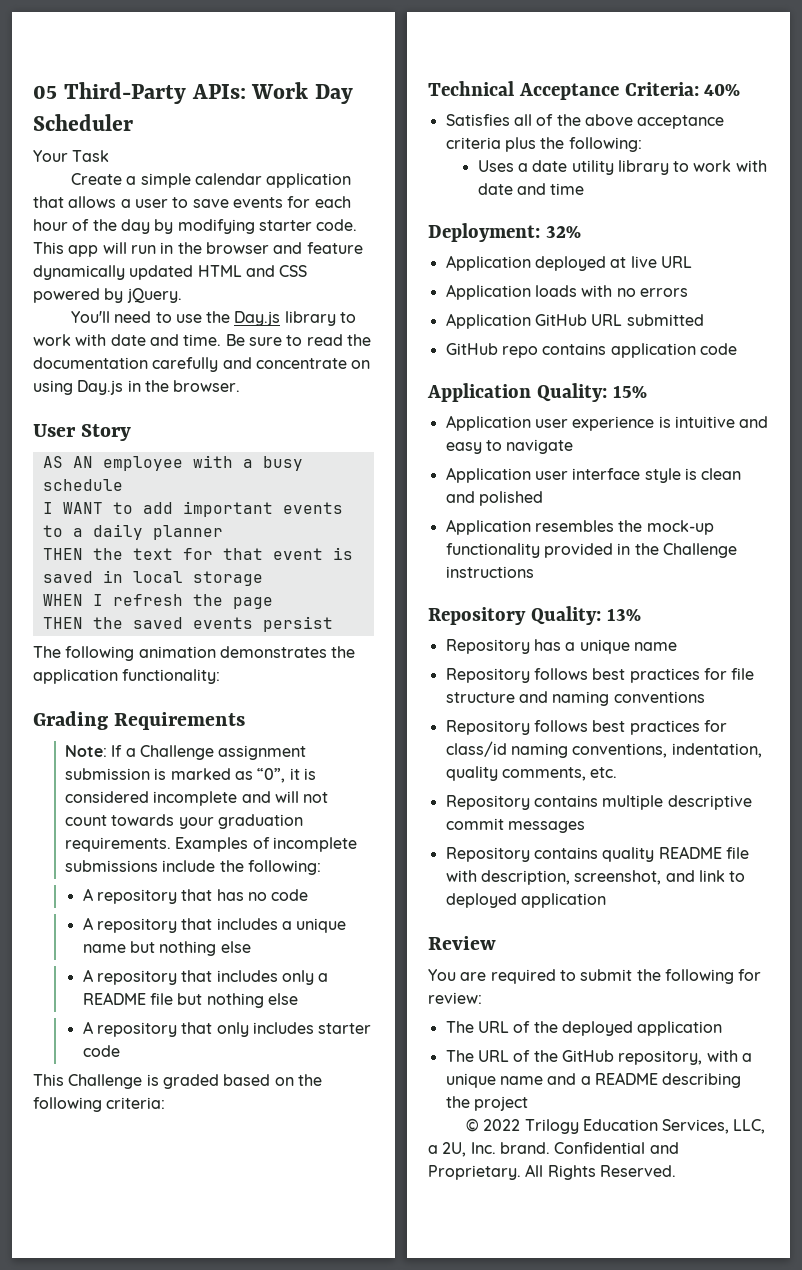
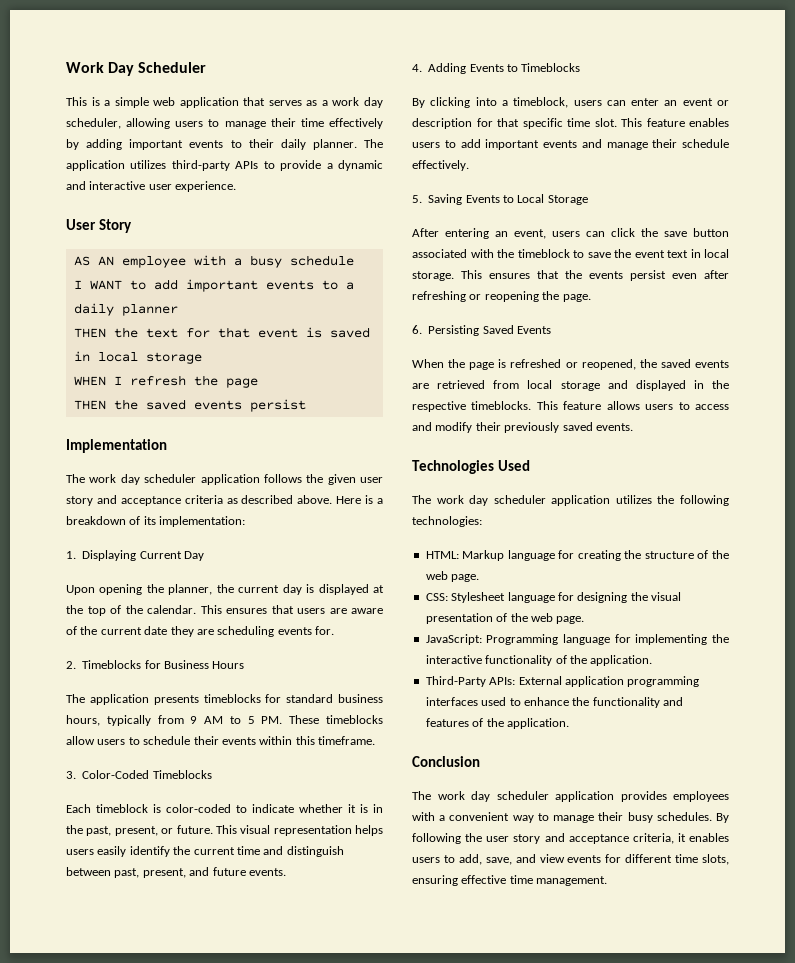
[33,82,246,104] 05 Third-Party APIs: -> (66, 67) none
[33,150,110,162] [70,173,122,185] Your Task // Create -> [66,97,100,106] This is
[194,173,262,185] calendar -> [153,97,176,106] web
[68,196,351,208] [33,219,358,234] [33,242,363,257] [33,265,308,280] [33,288,182,303] [70,311,357,326] [33,334,371,346] [33,357,371,372] [33,380,241,395] allows a user to save events for each hour of the day by modifying starter code. This app will run in the browser and feature dynamically updated HTML and CSS powered by jQuery. // You'll need to use the Day.js library to work with date and time. Be sure to read the documentation carefully and concentrate on using Day.js in the browser. -> [268,97,383,108] [66,118,383,129] [66,139,383,150] [66,160,383,171] [66,181,237,192] serves as a work day scheduler, allowing users to manage their time effectively by adding important events to their daily planner. The application utilizes third-party APIs to provide a dynamic and interactive user experience.
[33,646,356,661] [33,669,221,684] [33,711,246,730] [64,745,307,760] [64,768,316,783] [64,791,329,806] [64,814,303,829] [64,837,357,852] [64,860,321,875] [82,888,309,904] [82,917,347,933] [82,941,251,956] [82,969,329,985] [82,992,298,1008] [82,1021,372,1037] [82,1045,120,1057] [33,1074,322,1089] [33,1097,166,1112] [428,81,741,100] [445,114,725,129] [445,137,642,152] [477,160,767,175] [477,183,585,195] [428,223,581,242] [445,255,692,271] [445,284,688,300] [445,313,704,329] [445,343,737,358] [427,383,647,402] [445,415,769,431] [445,439,574,454] [445,467,742,483] [445,491,543,506] [445,519,714,535] [445,543,737,558] [445,566,534,578] [428,606,641,625] [445,639,677,654] [445,668,755,683] [445,691,705,706] [445,720,727,735] [445,741,762,758] [445,766,618,781] [445,795,752,810] [445,818,585,833] [445,846,749,862] [445,870,746,885] [445,893,606,908] [428,936,496,950] [428,969,762,984] [428,992,482,1004] [445,1021,723,1036] [445,1050,752,1065] [445,1072,742,1088] [445,1096,528,1111] [465,1118,766,1134] [428,1142,679,1157] [428,1164,676,1180] // The following animation demonstrates the application functionality: // Grading Requirements // Note: If a Challenge assignment submission is marked as “0”, it is considered incomplete and will not count towards your graduation requirements. Examples of incomplete submissions include the following: // A repository that has no code // A repository that includes a unique name but nothing else // A repository that includes only a README file but nothing else // A repository that only includes starter code // This Challenge is graded based on the following criteria: // Technical Acceptance Criteria: 40% // Satisfies all of the above acceptance criteria plus the following: // Uses a date utility library to work with date and time // Deployment: 32% // Application deployed at live URL // Application loads with no errors // Application GitHub URL submitted // GitHub repo contains application code // Application Quality: 15% // Application user experience is intuitive and easy to navigate // Application user interface style is clean and polished // Application resembles the mock-up functionality provided in the Challenge instructions // Repository Quality: 13% // Repository has a unique name // Repository follows best practices for file structure and naming conventions // Repository follows best practices for class/id naming conventions, indentation, quality comments, etc. // Repository contains multiple descriptive commit messages // Repository contains quality README file with description, screenshot, and link to deployed application // Review // You are required to submit the following for review: // The URL of the deployed application // The URL of the GitHub repository, with a unique name and a README describing the project // © 2022 Trilogy Education Services, LLC, a 2U, Inc. brand. Confidential and Proprietary. All Rights Reserved. -> [66,439,167,453] [66,474,383,485] [66,495,384,506] [66,516,246,527] [66,550,204,561] [66,584,385,595] [66,605,383,616] [66,626,334,637] [66,660,245,669] [66,694,383,705] [66,715,383,726] [66,736,375,745] [66,770,212,779] [66,804,383,813] [66,825,383,836] [66,846,344,857] [66,867,286,878] [412,63,581,74] [412,97,729,108] [412,118,729,129] [412,139,729,150] [412,160,469,171] [412,194,588,205] [412,228,729,239] [412,249,729,258] [412,270,729,281] [412,291,591,302] [412,325,551,336] [412,359,729,370] [412,380,729,391] [412,401,729,412] [412,422,633,433] [412,460,530,474] [412,495,729,506] [412,516,482,527] [425,550,729,561] [425,571,480,582] [425,592,681,603] [425,613,585,624] [425,634,729,645] [425,655,653,666] [425,676,700,687] [425,697,683,708] [425,718,569,729] [412,756,480,767] [412,791,729,802] [412,812,729,823] [412,833,729,844] [412,854,729,865] [412,875,608,886] // Implementation // The work day scheduler application follows the given user story and acceptance criteria as described above. Here is a breakdown of its implementation: // 1. Displaying Current Day // Upon opening the planner, the current day is displayed at the top of the calendar. This ensures that users are aware of the current date they are scheduling events for. // 2. Timeblocks for Business Hours // The application presents timeblocks for standard business hours, typically from 9 AM to 5 PM. These timeblocks allow users to schedule their events within this timeframe. // 3. Color-Coded Timeblocks // Each timeblock is color-coded to indicate whether it is in the past, present, or future. This visual representation helps users easily identify the current time and distinguish between past, present, and future events. // 4. Adding Events to Timeblocks // By clicking into a timeblock, users can enter an event or description for that specific time slot. This feature enables users to add important events and manage their schedule effectively. // 5. Saving Events to Local Storage // After entering an event, users can click the save button associated with the timeblock to save the event text in local storage. This ensures that the events persist even after refreshing or reopening the page. // 6. Persisting Saved Events // When the page is refreshed or reopened, the saved events are retrieved from local storage and displayed in the respective timeblocks. This feature allows users to access and modify their previously saved events. // Technologies Used // The work day scheduler application utilizes the following technologies: // HTML: Markup language for creating the structure of the web page. // CSS: Stylesheet language for designing the visual presentation of the web page. // JavaScript: Programming language for implementing the interactive functionality of the application. // Third-Party APIs: External application programming interfaces used to enhance the functionality and features of the application. // Conclusion // The work day scheduler application provides employees with a convenient way to manage their busy schedules. By following the user story and acceptance criteria, it enables users to add, save, and view events for different time slots, ensuring effective time management.

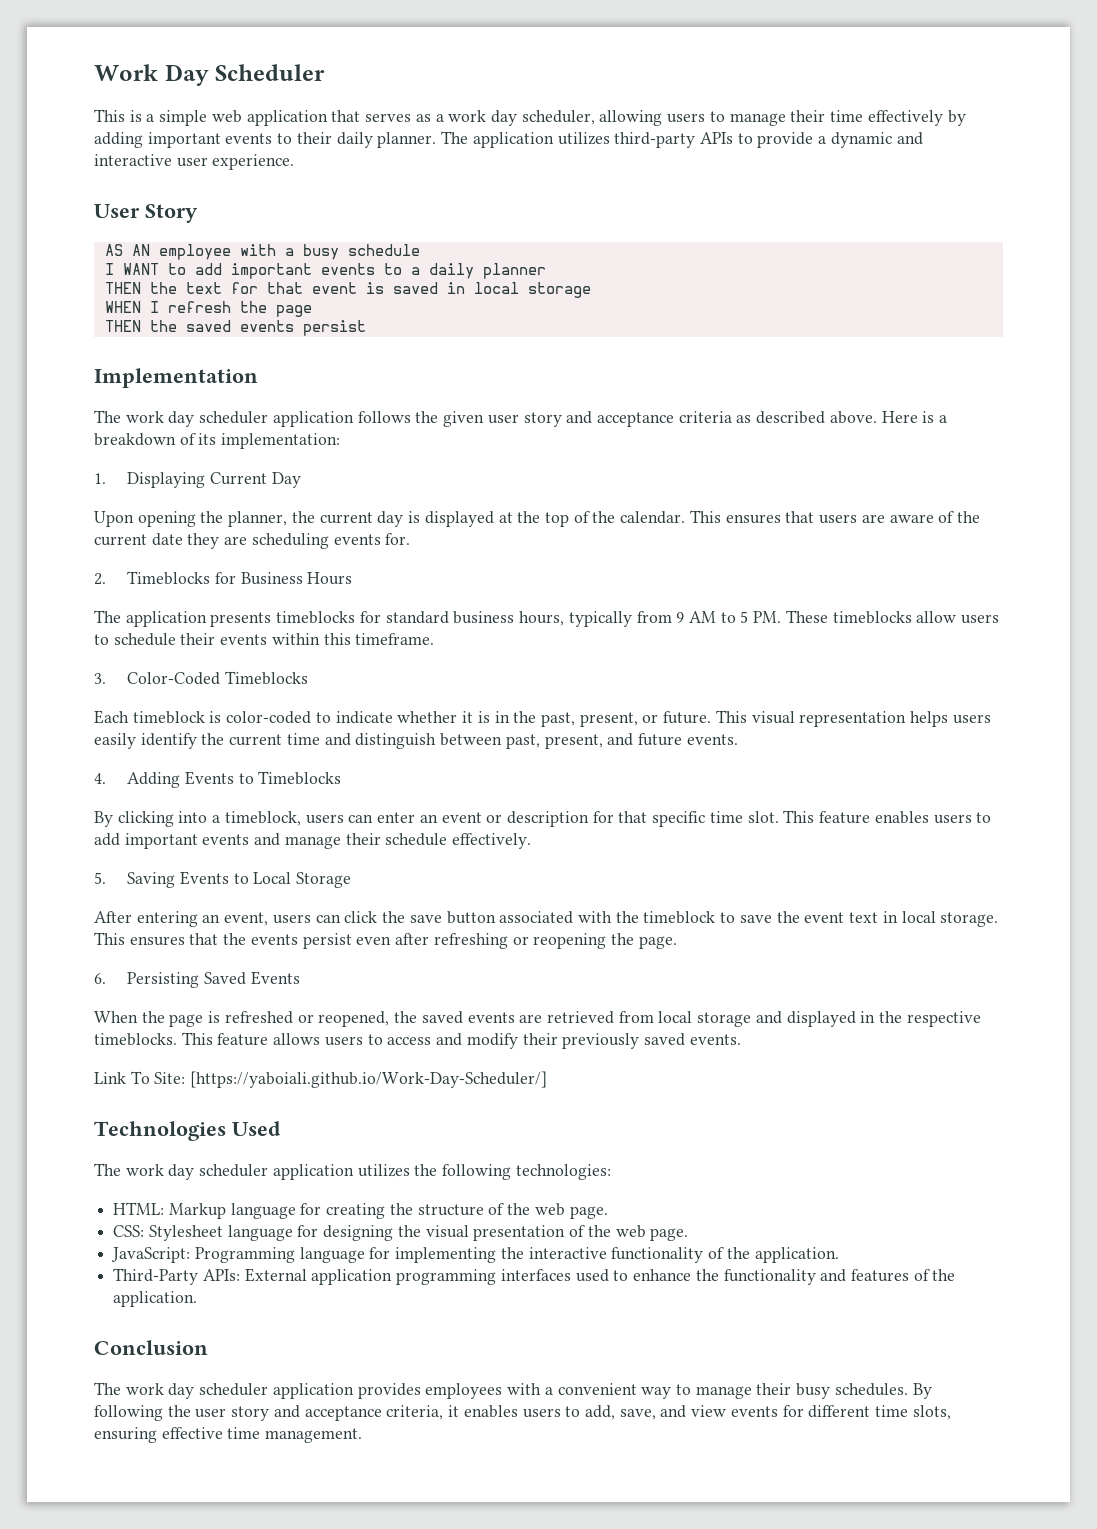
(633, 427) none -> [94,1071,548,1088] // Link To Site: [https://yaboiali.github.io/Work-Day-Scheduler/]

